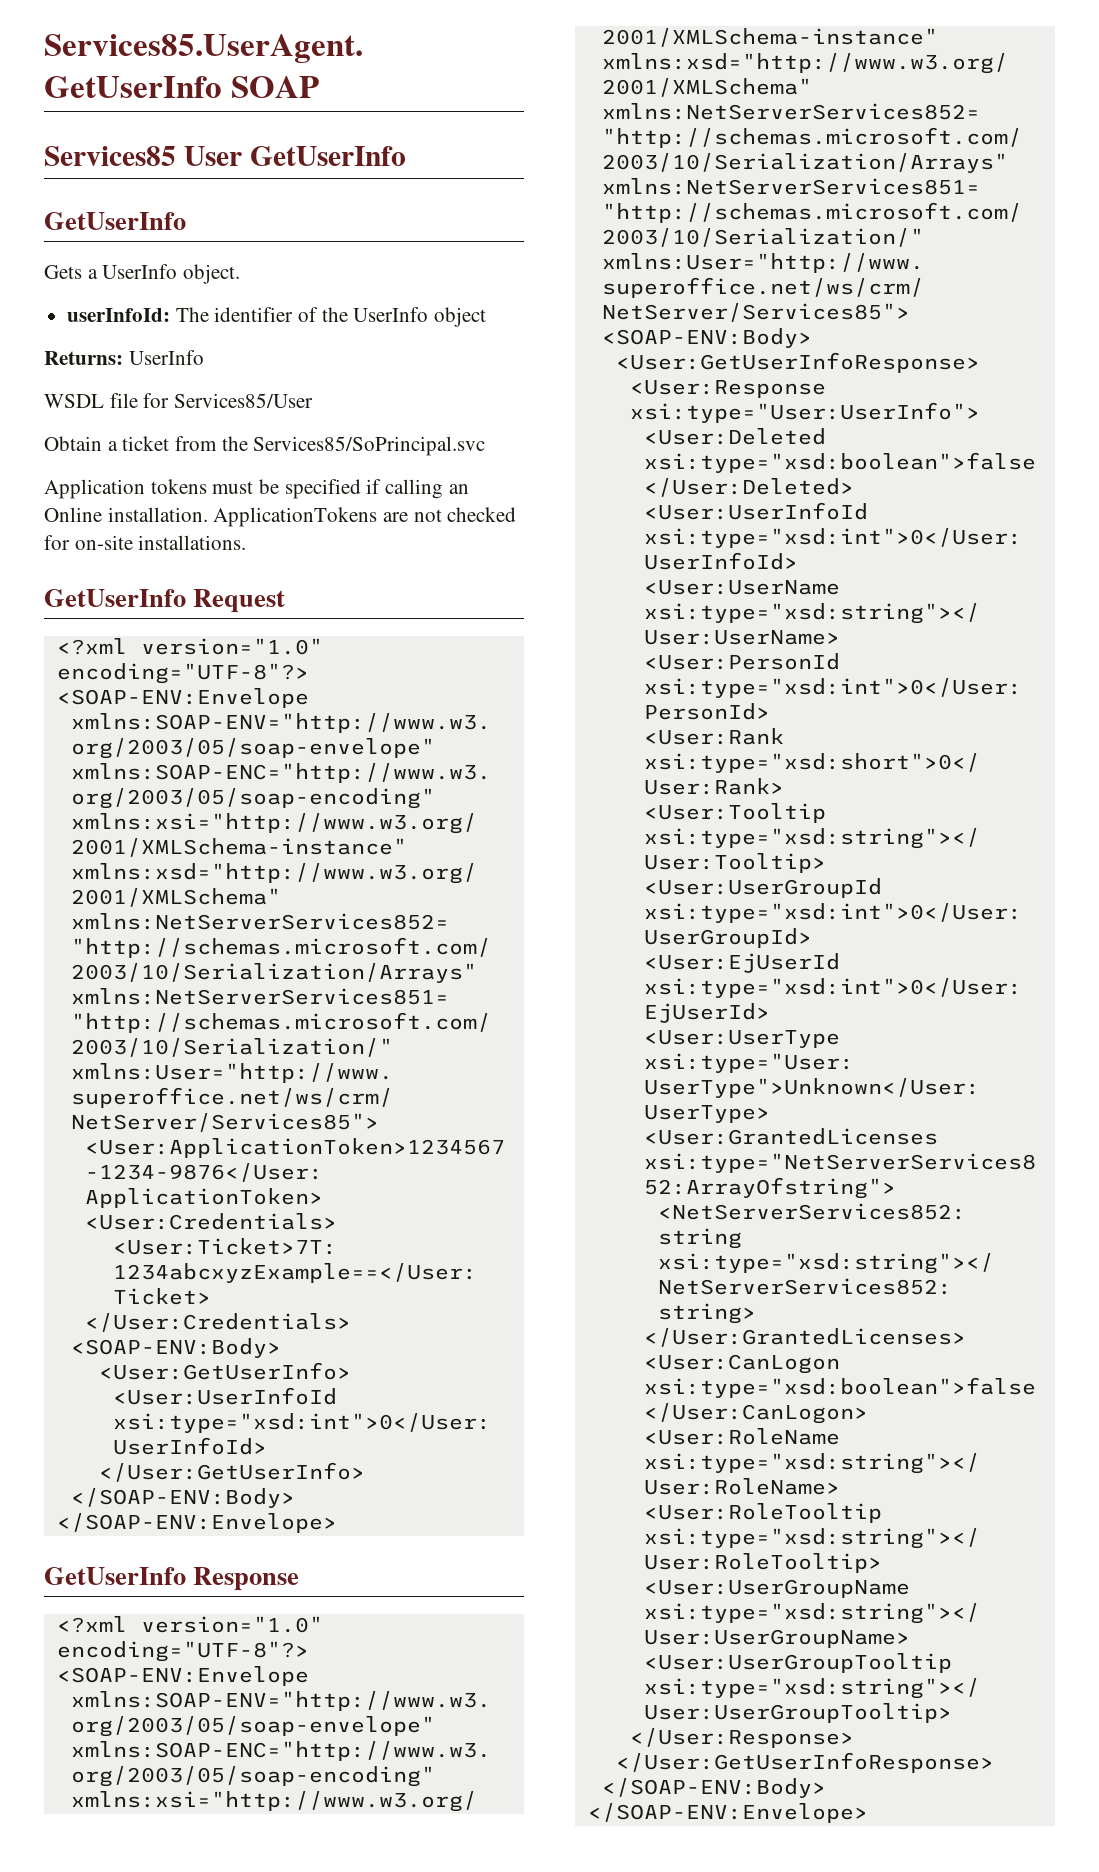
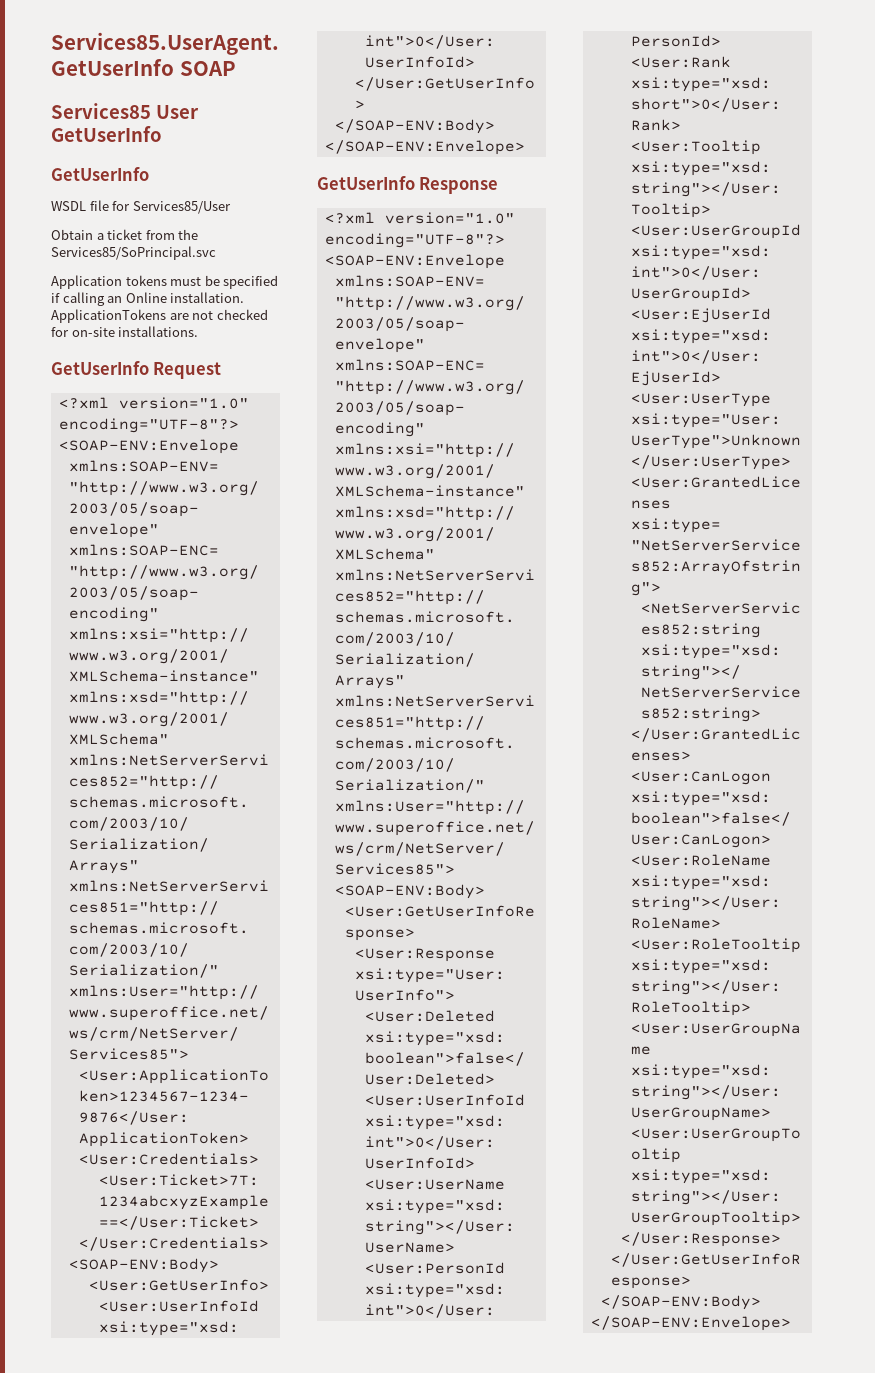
[44,264,241,284] [67,307,487,327] [44,350,204,365] // Gets a UserInfo object. // userInfoId: The identifier of the UserInfo object // Returns: UserInfo -> (149, 174) none

